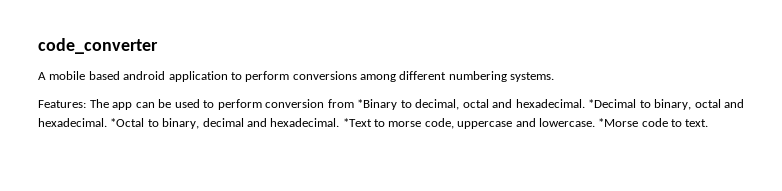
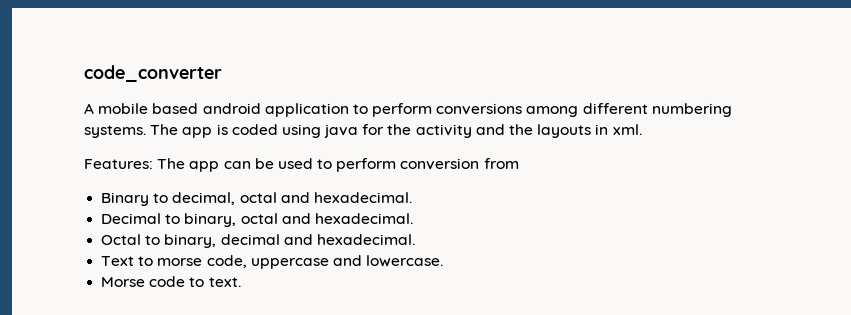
(555, 77) none -> [150,124,642,138] The app is coded using java for the activity and the layouts in xml.
[357,99,397,110] *Binary -> [101,192,150,206] // Binary
[588,99,636,108] *Decimal -> [101,213,162,224] // Decimal
[110,118,145,127] *Octal -> [101,234,142,245] // Octal
[342,118,372,127] *Text -> [101,256,135,266] // Text
[598,118,639,127] *Morse -> [101,277,146,287] // Morse

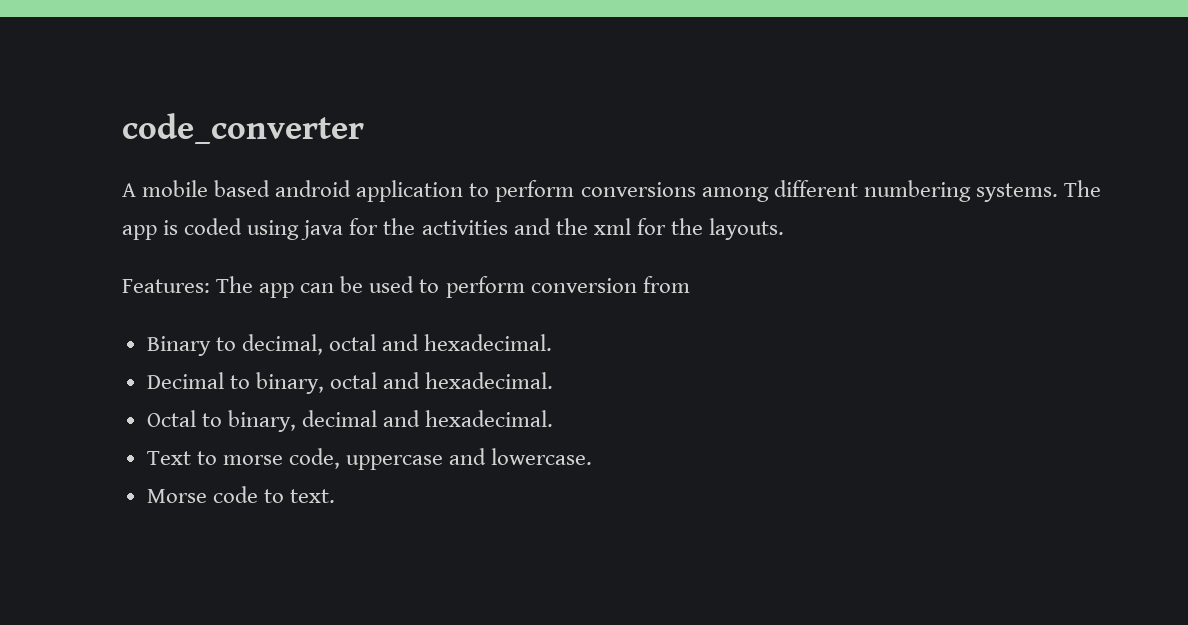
[415,124,472,138] activity -> [421,220,508,235] activities
[537,124,642,138] layouts in xml. -> [593,218,784,240] xml for the layouts.

